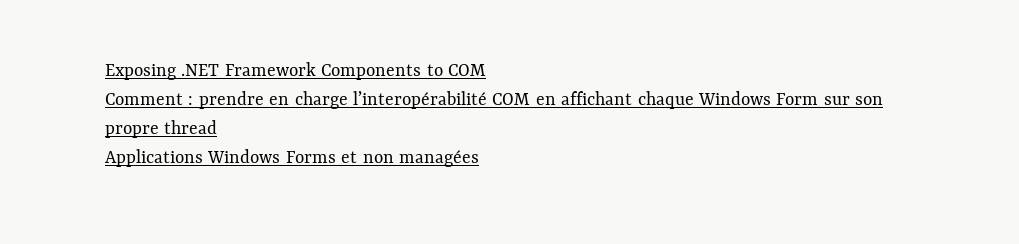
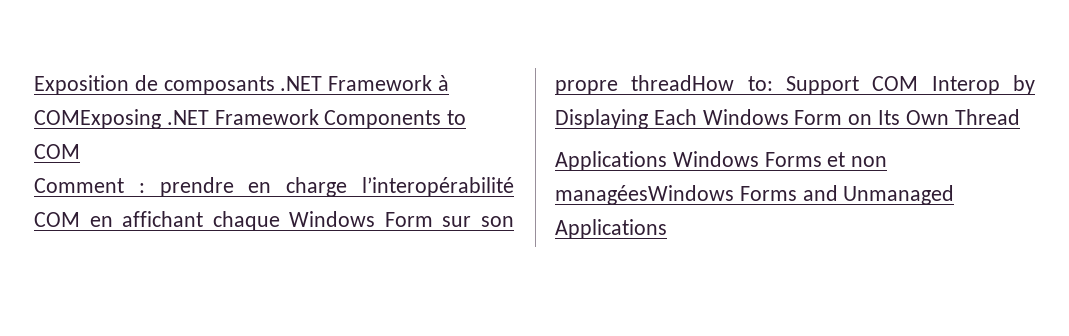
[105,64,176,80] Exposing -> [34,75,450,95] [34,109,161,129] Exposition de composants .NET Framework à COMExposing
[164,120,218,134] thread -> [631,75,1035,95] [555,109,1020,129] threadHow to: Support COM Interop by Displaying Each Windows Form on Its Own Thread
[399,150,479,167] managées -> [555,185,955,205] [555,219,667,239] managéesWindows Forms and Unmanaged Applications

